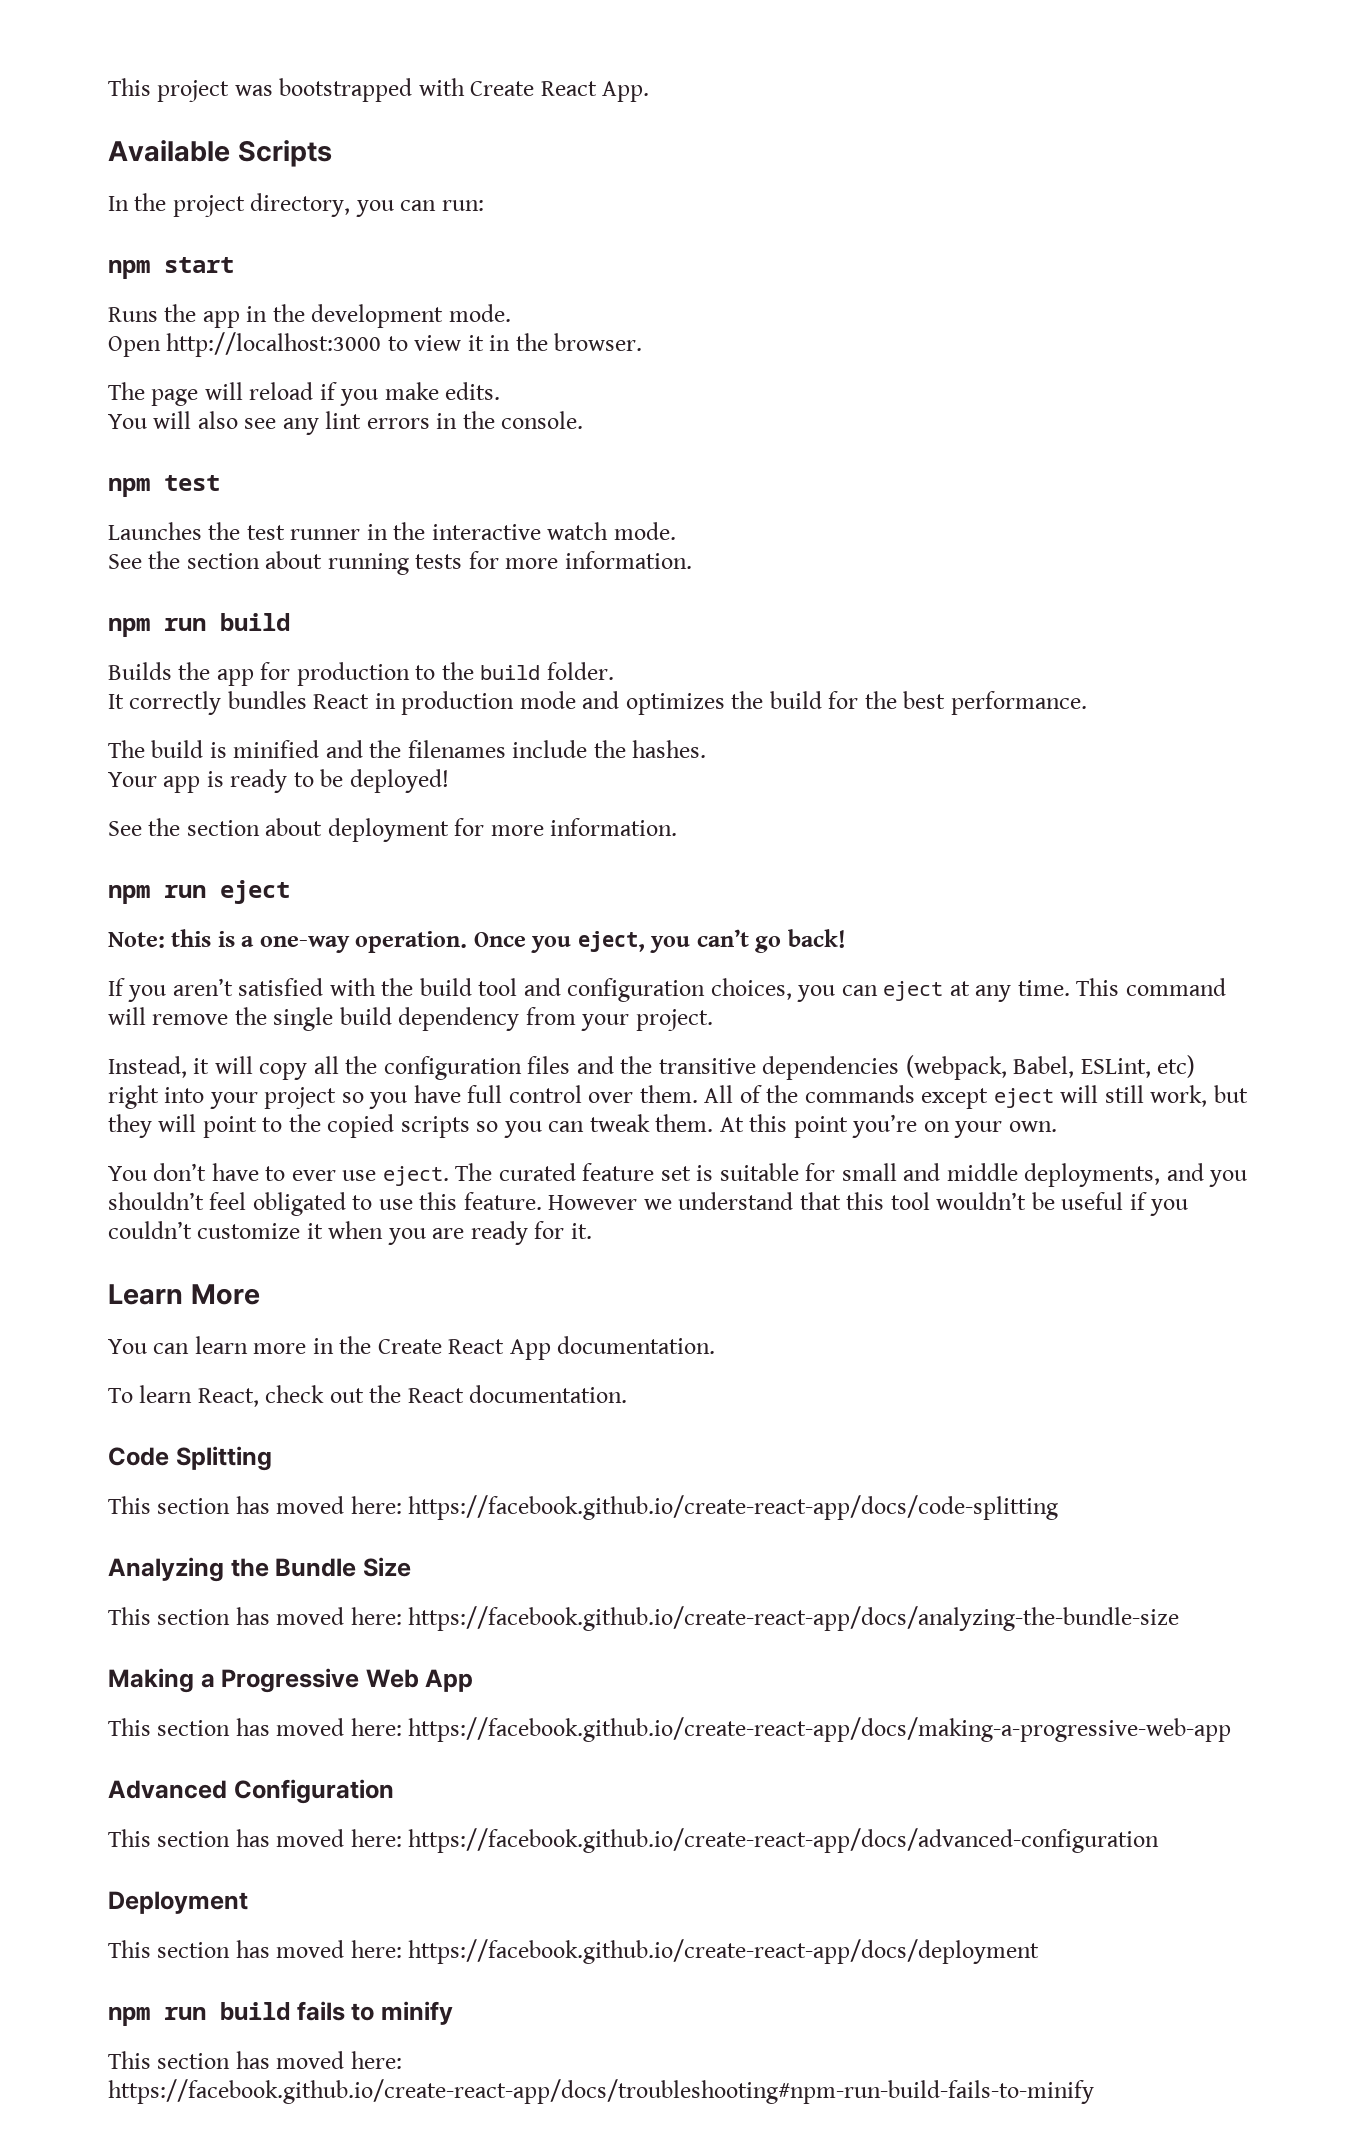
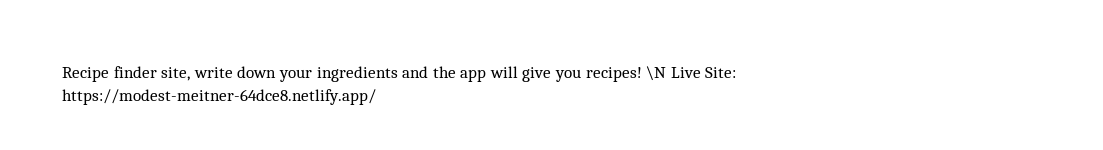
[108,78,650,102] [108,140,332,167] [108,193,484,217] [108,257,234,279] [108,304,511,328] [108,332,643,357] [108,382,501,406] [108,411,584,435] [108,475,220,497] [108,522,676,540] [108,551,692,575] [108,613,290,637] [108,662,614,686] [108,691,1087,715] [108,740,707,758] [108,769,449,793] [108,818,678,842] [108,880,290,904] [108,929,846,953] [108,978,1226,1002] [108,1007,713,1031] [108,1055,1196,1080] [108,1085,1248,1109] [108,1114,1057,1138] [108,1163,1248,1187] [108,1192,1189,1216] [108,1221,592,1245] [108,1284,260,1305] [108,1336,716,1360] [108,1385,628,1407] [108,1446,272,1471] [108,1495,1059,1520] [108,1557,411,1582] [108,1606,1180,1631] [108,1668,474,1693] [108,1717,1232,1742] [108,1779,394,1804] [108,1828,1160,1853] [108,1891,248,1914] [108,1939,1040,1964] [108,2001,453,2026] [108,2051,402,2069] [108,2079,1094,2104] This project was bootstrapped with Create React App. // Available Scripts // In the project directory, you can run: // npm start // Runs the app in the development mode. // Open http://localhost:3000 to view it in the browser. // The page will reload if you make edits. // You will also see any lint errors in the console. // npm test // Launches the test runner in the interactive watch mode. // See the section about running tests for more information. // npm run build // Builds the app for production to the build folder. // It correctly bundles React in production mode and optimizes the build for the best performance. // The build is minified and the filenames include the hashes. // Your app is ready to be deployed! // See the section about deployment for more information. // npm run eject // Note: this is a one-way operation. Once you eject, you can’t go back! // If you aren’t satisfied with the build tool and configuration choices, you can eject at any time. This command will remove the single build dependency from your project. // Instead, it will copy all the configuration files and the transitive dependencies (webpack, Babel, ESLint, etc) right into your project so you have full control over them. All of the commands except eject will still work, but they will point to the copied scripts so you can tweak them. At this point you’re on your own. // You don’t have to ever use eject. The curated feature set is suitable for small and middle deployments, and you shouldn’t feel obligated to use this feature. However we understand that this tool wouldn’t be useful if you couldn’t customize it when you are ready for it. // Learn More // You can learn more in the Create React App documentation. // To learn React, check out the React documentation. // Code Splitting // This section has moved here: https://facebook.github.io/create-react-app/docs/code-splitting // Analyzing the Bundle Size // This section has moved here: https://facebook.github.io/create-react-app/docs/analyzing-the-bundle-size // Making a Progressive Web App // This section has moved here: https://facebook.github.io/create-react-app/docs/making-a-progressive-web-app // Advanced Configuration // This section has moved here: https://facebook.github.io/create-react-app/docs/advanced-configuration // Deployment // This section has moved here: https://facebook.github.io/create-react-app/docs/deployment // npm run build fails to minify // This section has moved here: https://facebook.github.io/create-react-app/docs/troubleshooting#npm-run-build-fails-to-minify -> [62,66,737,82] [62,89,376,105] Recipe finder site, write down your ingredients and the app will give you recipes! \N Live Site: https://modest-meitner-64dce8.netlify.app/

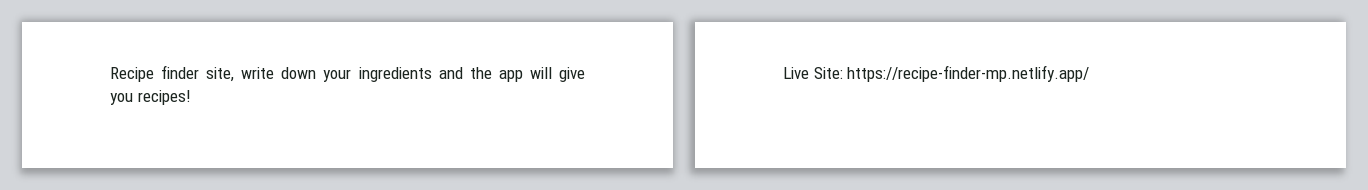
[646,66,667,81] \N -> (191, 97) //
[62,89,376,105] https://modest-meitner-64dce8.netlify.app/ -> [847,65,1090,82] https://recipe-finder-mp.netlify.app/

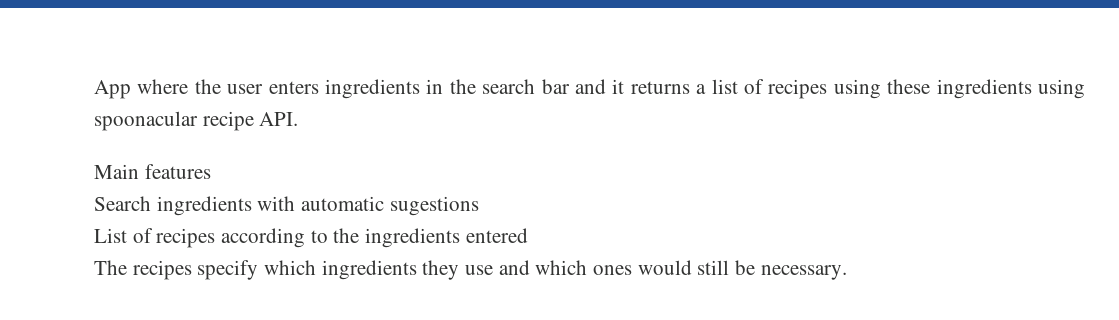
[110,65,585,82] [110,90,191,105] [783,65,1090,82] Recipe finder site, write down your ingredients and the app will give you recipes! // Live Site: https://recipe-finder-mp.netlify.app/ -> [94,79,1085,99] [94,111,299,131] [94,164,211,179] [94,196,479,216] [94,228,528,248] [94,260,847,280] App where the user enters ingredients in the search bar and it returns a list of recipes using these ingredients using spoonacular recipe API. // Main features // Search ingredients with automatic sugestions // List of recipes according to the ingredients entered // The recipes specify which ingredients they use and which ones would still be necessary.

